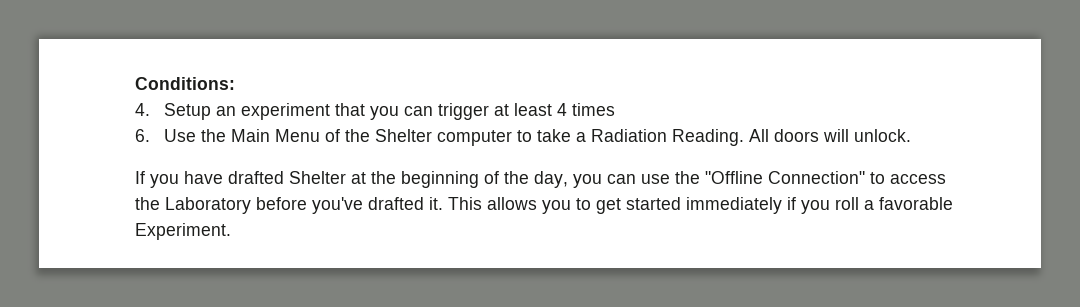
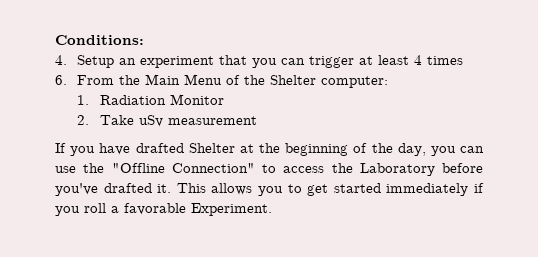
[164,129,197,142] Use -> [77,75,115,85] From
[437,129,912,146] computer to take a Radiation Reading. All doors will unlock. -> [321,76,389,88] [77,94,224,105] [77,115,257,127] computer: // 1. Radiation Monitor // 2. Take uSv measurement

